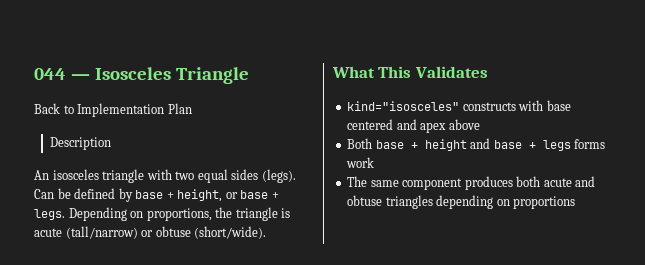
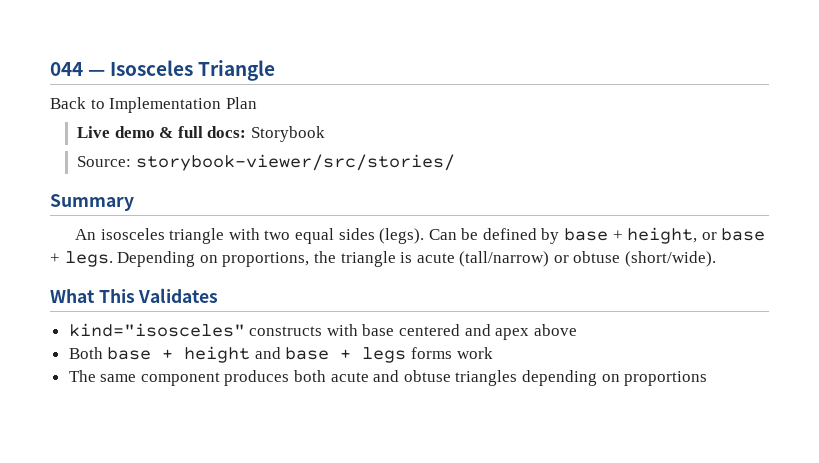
[50,137,112,150] Description -> [76,126,325,142] [76,154,455,171] [50,194,134,211] Live demo & full docs: Storybook // Source: storybook-viewer/src/stories/ // Summary

